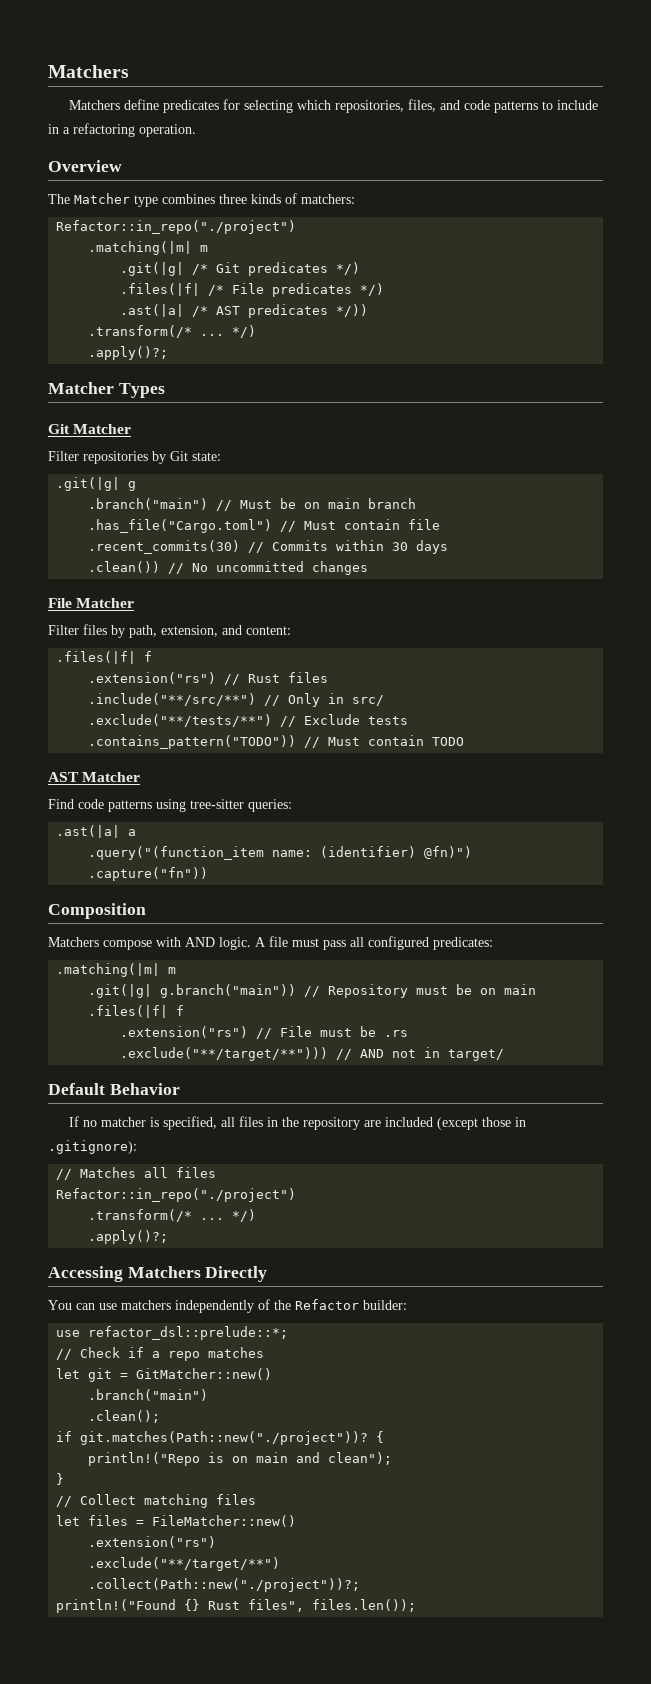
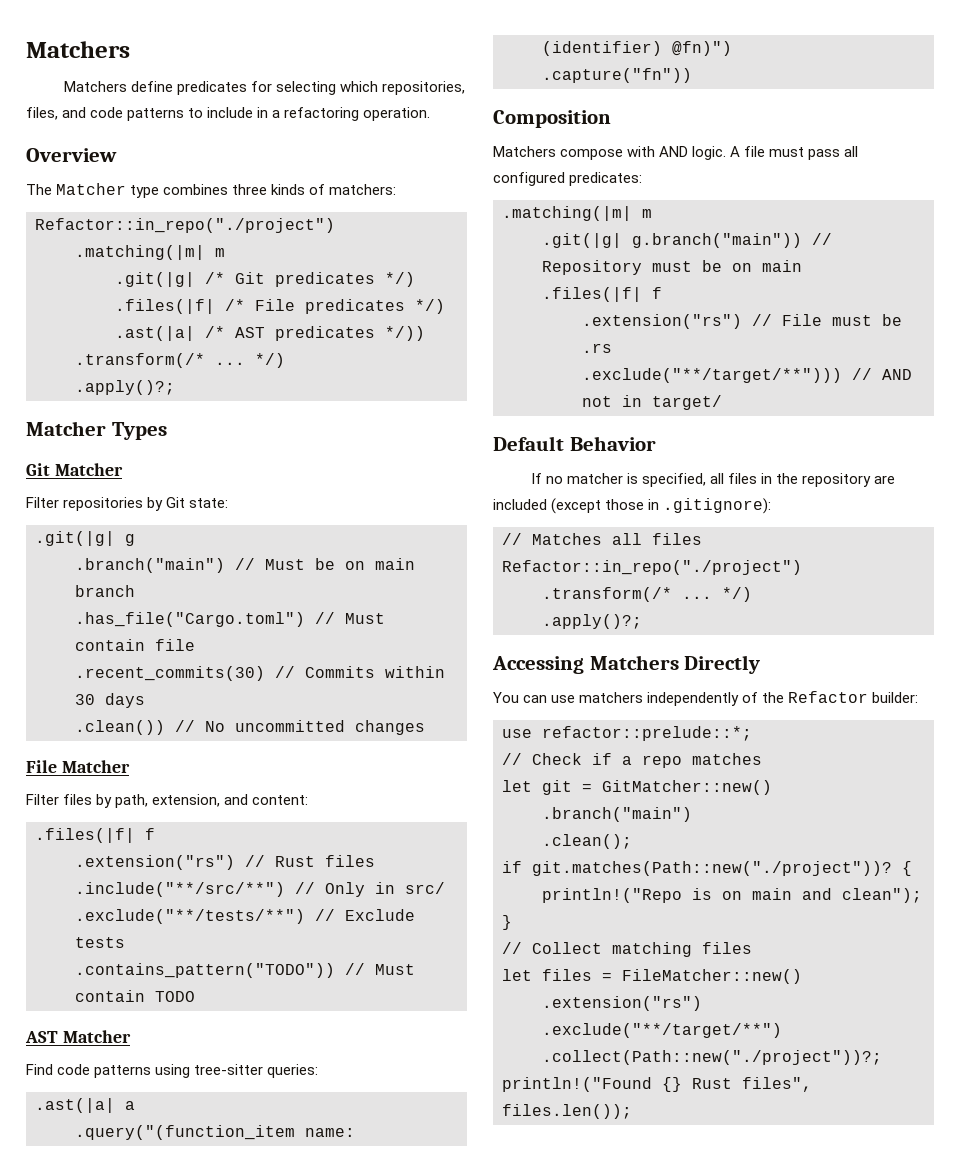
[88,1326,289,1340] refactor_dsl::prelude::*; -> [542,726,752,741] refactor::prelude::*;

